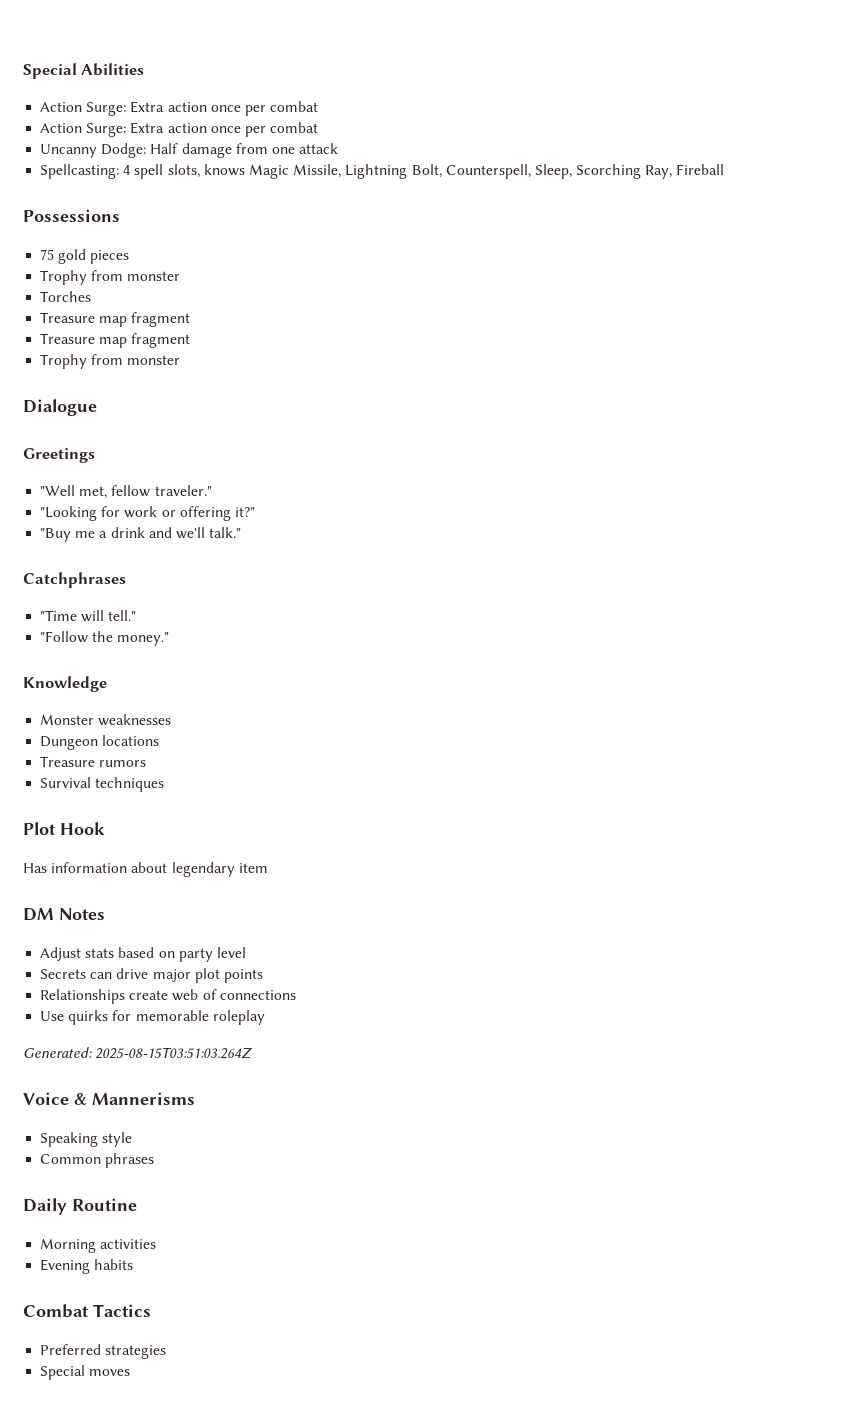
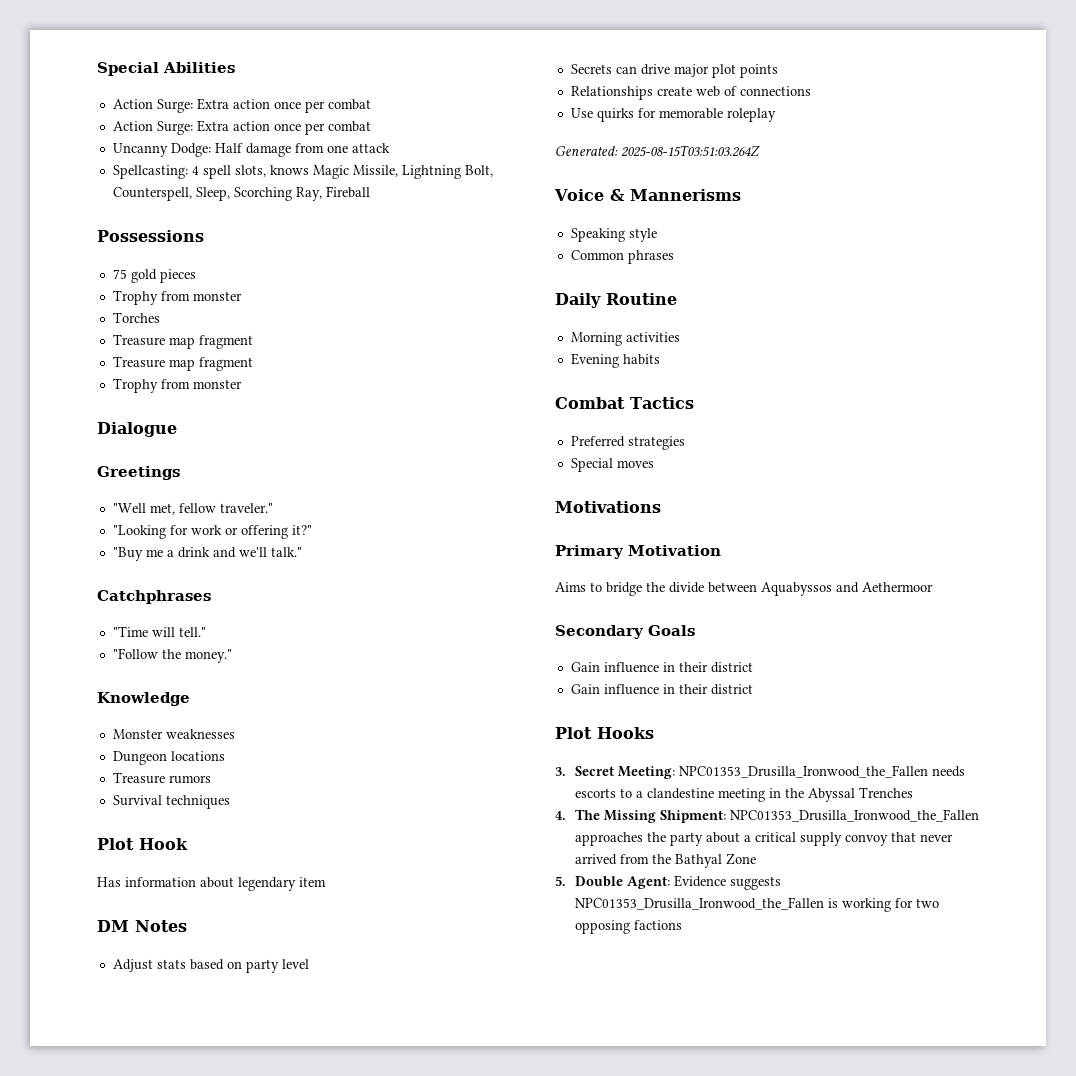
(131, 1372) none -> [555,501,661,513] [555,545,721,559] [555,582,933,596] [555,625,695,639] [570,662,753,673] [570,684,753,695] [555,727,654,739] [555,765,966,779] [575,787,914,802] [555,809,980,823] [575,832,954,846] [575,853,757,868] [555,875,782,890] [575,897,940,912] [575,920,683,934] // Motivations // Primary Motivation // Aims to bridge the divide between Aquabyssos and Aethermoor // Secondary Goals // Gain influence in their district // Gain influence in their district // Plot Hooks // 3. Secret Meeting: NPC01353_Drusilla_Ironwood_the_Fallen needs escorts to a clandestine meeting in the Abyssal Trenches // 4. The Missing Shipment: NPC01353_Drusilla_Ironwood_the_Fallen approaches the party about a critical supply convoy that never arrived from the Bathyal Zone // 5. Double Agent: Evidence suggests NPC01353_Drusilla_Ironwood_the_Fallen is working for two opposing factions

